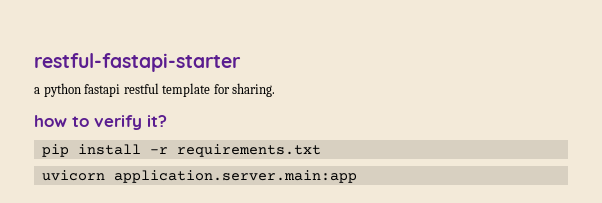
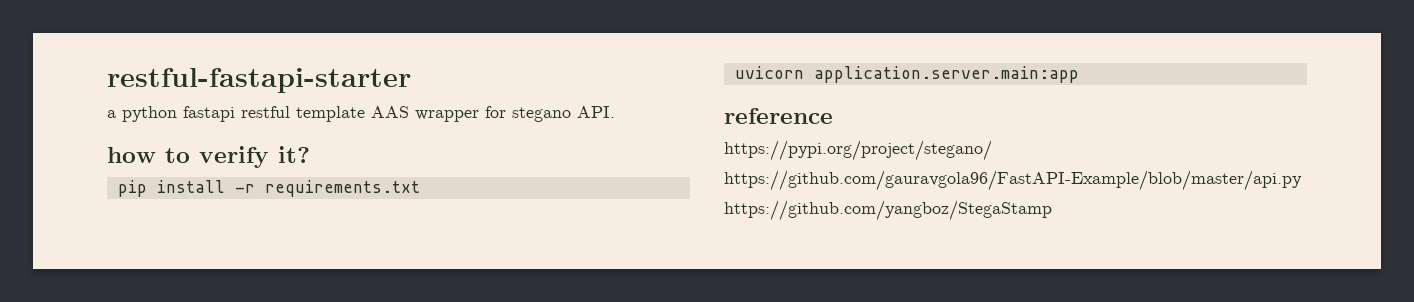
[213,83,276,97] for sharing. -> [371,106,615,122] AAS wrapper for stegano API.
(357, 176) none -> [724,108,833,124] [724,140,992,161] [724,170,1302,191] [724,200,1052,221] // reference // https://pypi.org/project/stegano/ // https://github.com/gauravgola96/FastAPI-Example/blob/master/api.py // https://github.com/yangboz/StegaStamp

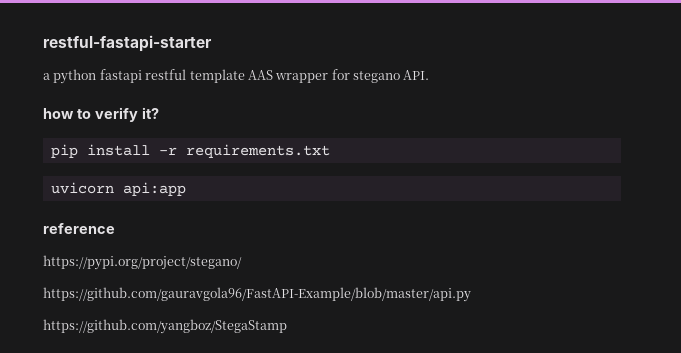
[813,66,1079,83] application.server.main:app -> [122,182,186,196] api:app

